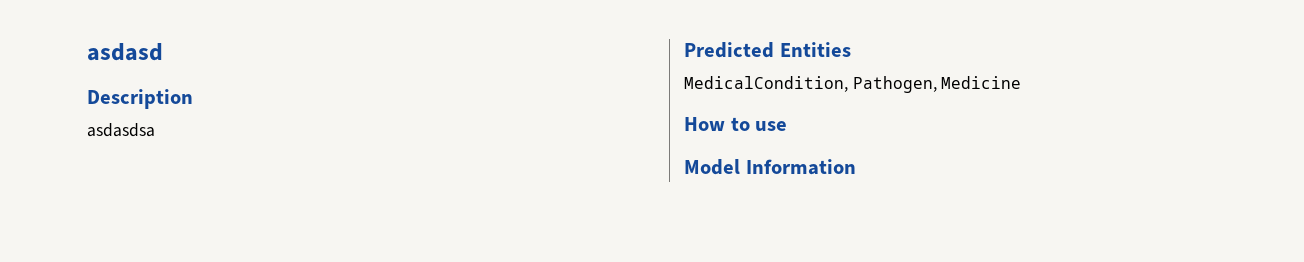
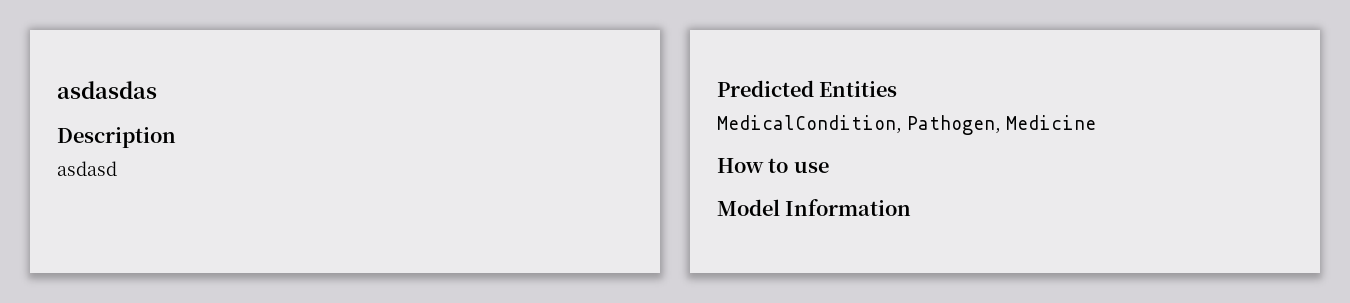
[87,43,163,61] asdasd -> [57,81,157,99] asdasdas
[87,123,155,137] asdasdsa -> [57,161,117,176] asdasd

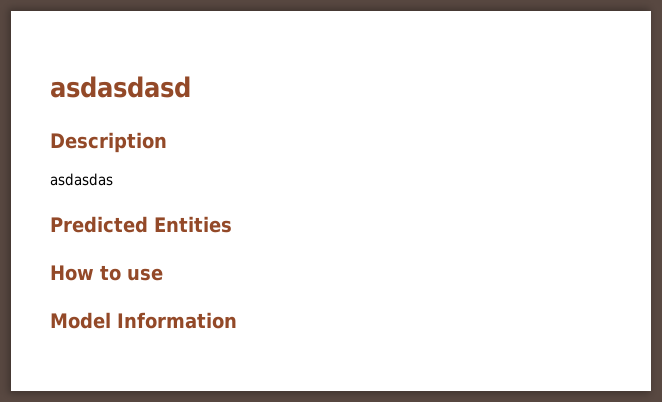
[57,81,157,99] asdasdas -> [50,76,191,98] asdasdasd
[57,161,117,176] asdasd -> [50,173,113,186] asdasdas
[717,115,1096,135] // MedicalCondition, Pathogen, Medicine -> (232, 224) none

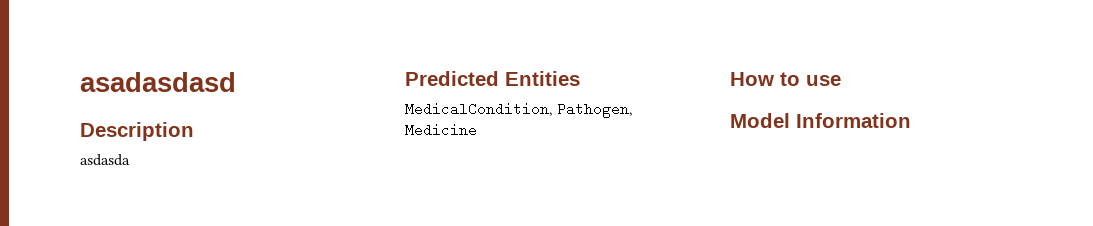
[50,76,191,98] asdasdasd -> [80,72,236,92] asadasdasd
[50,173,113,186] asdasdas -> [80,154,130,166] asdasda
(232, 224) none -> [405,102,634,118] [405,123,477,137] // MedicalCondition, Pathogen, Medicine

